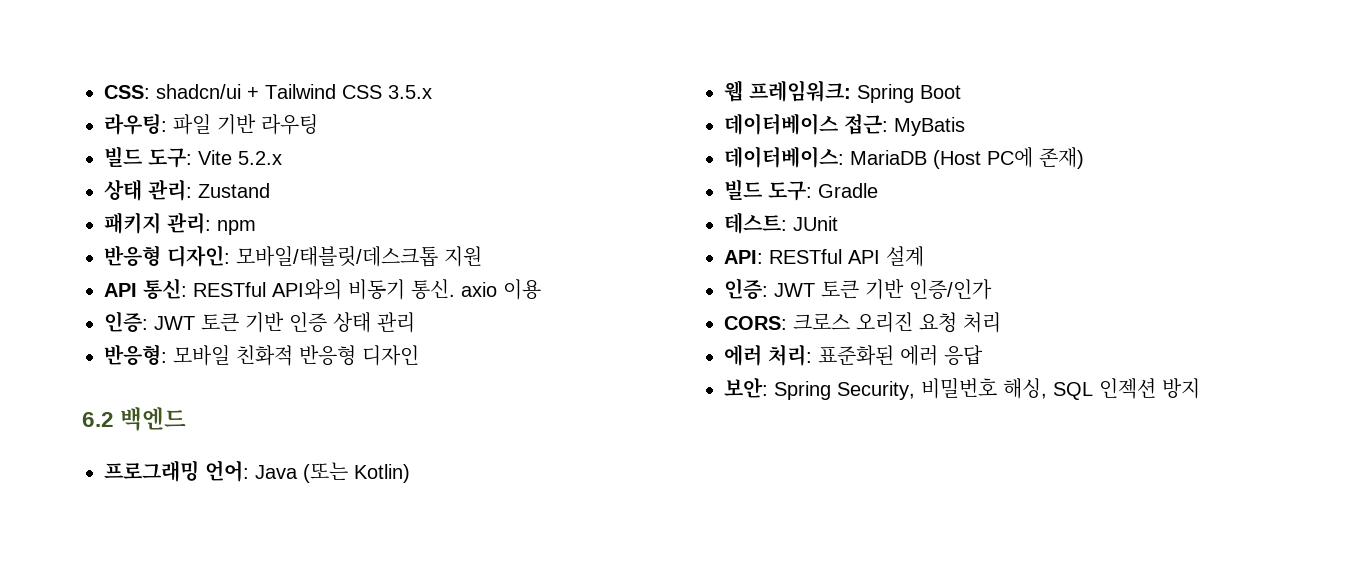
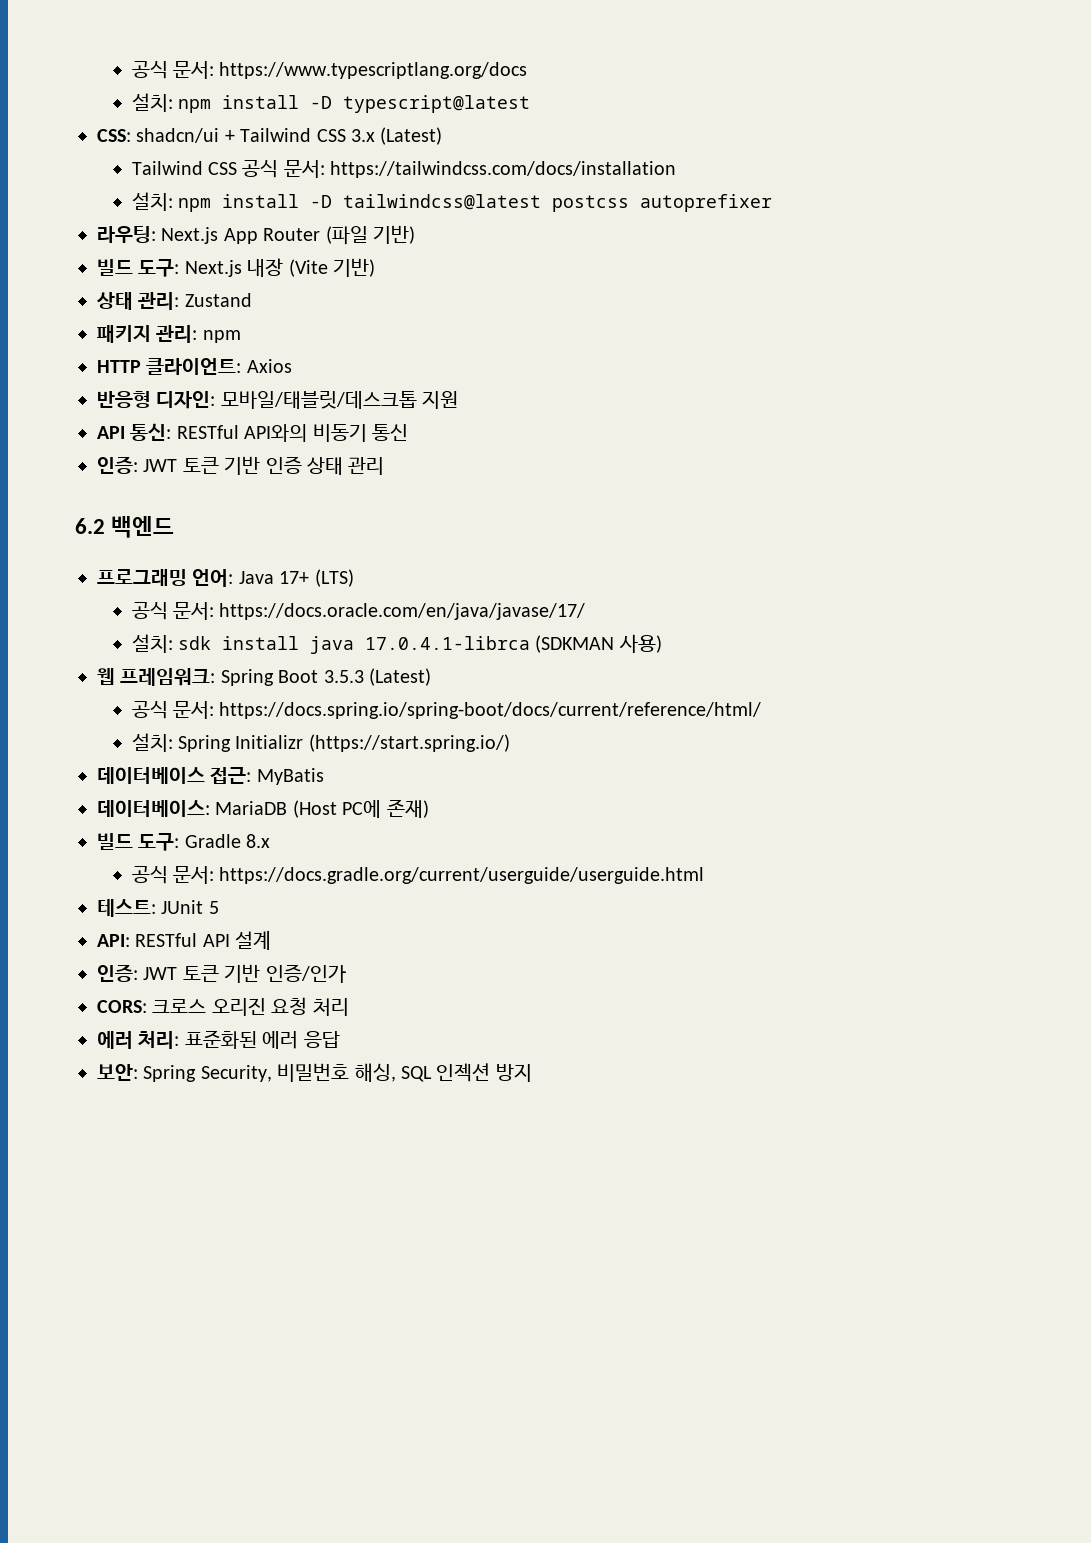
(104, 92) none -> [131,61,528,79] [131,93,531,113] 공식 문서: https://www.typescriptlang.org/docs // 설치: npm install -D typescript@latest //
[388,85,432,99] [104,113,318,135] [104,146,282,168] 3.5.x // 라우팅: 파일 기반 라우팅 // 빌드 도구: Vite 5.2.x -> [351,127,443,145] [131,160,677,178] [131,192,773,212] [97,225,415,245] [97,258,375,277] 3.x (Latest) // Tailwind CSS 공식 문서: https://tailwindcss.com/docs/installation // 설치: npm install -D tailwindcss@latest postcss autoprefixer // 라우팅: Next.js App Router (파일 기반) // 빌드 도구: Next.js 내장 (Vite 기반)
(256, 227) none -> [97,358,292,375] // HTTP 클라이언트: Axios
[411,279,541,300] 통신. axio 이용 -> [372,424,408,441] 통신
[104,344,419,366] // 반응형: 모바일 친화적 반응형 디자인 -> (385, 466) none
[303,462,410,483] [724,80,961,103] (또는 Kotlin) // 웹 프레임워크: Spring Boot -> [279,569,354,587] [131,602,586,620] [131,634,662,654] [97,668,431,686] [131,701,762,719] [131,733,510,752] 17+ (LTS) // 공식 문서: https://docs.oracle.com/en/java/javase/17/ // 설치: sdk install java 17.0.4.1-librca (SDKMAN 사용) // 웹 프레임워크: Spring Boot 3.5.3 (Latest) // 공식 문서: https://docs.spring.io/spring-boot/docs/current/reference/html/ // 설치: Spring Initializr (https://start.spring.io/)
(878, 190) none -> [246,834,271,848] [131,866,705,884] 8.x // 공식 문서: https://docs.gradle.org/current/userguide/userguide.html
(838, 223) none -> [208,901,219,914] 5

